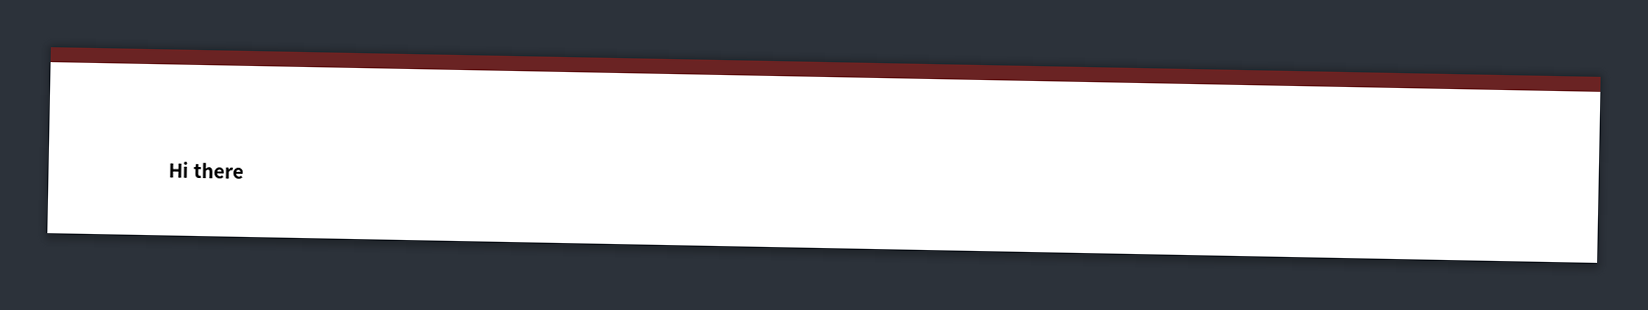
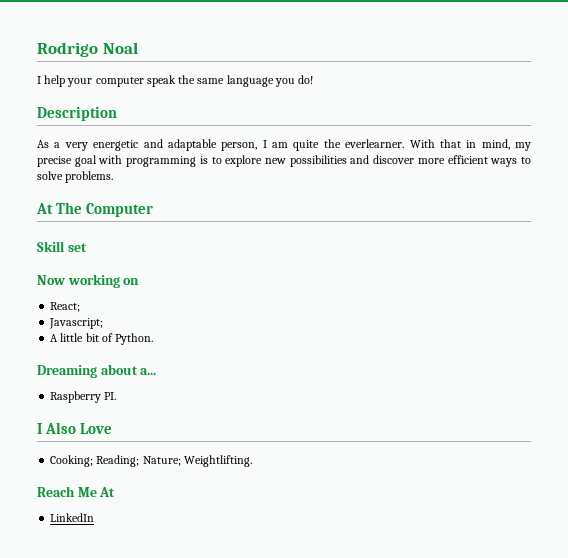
[168,161,245,179] Hi there -> [37,42,138,57] [37,75,314,87] [37,106,117,121] [37,139,531,151] [37,155,532,167] [37,171,114,183] [36,202,154,217] [37,241,87,252] [37,274,140,288] [50,302,81,312] [49,318,104,329] [50,333,154,345] [37,364,157,378] [50,391,117,403] [37,422,113,434] [50,455,252,467] [37,486,116,497] [50,513,95,522] Rodrigo Noal // I help your computer speak the same language you do! // Description // As a very energetic and adaptable person, I am quite the everlearner. With that in mind, my precise goal with programming is to explore new possibilities and discover more efficient ways to solve problems. // At The Computer // Skill set // Now working on // React; // Javascript; // A little bit of Python. // Dreaming about a... // Raspberry PI. // I Also Love // Cooking; Reading; Nature; Weightlifting. // Reach Me At // LinkedIn

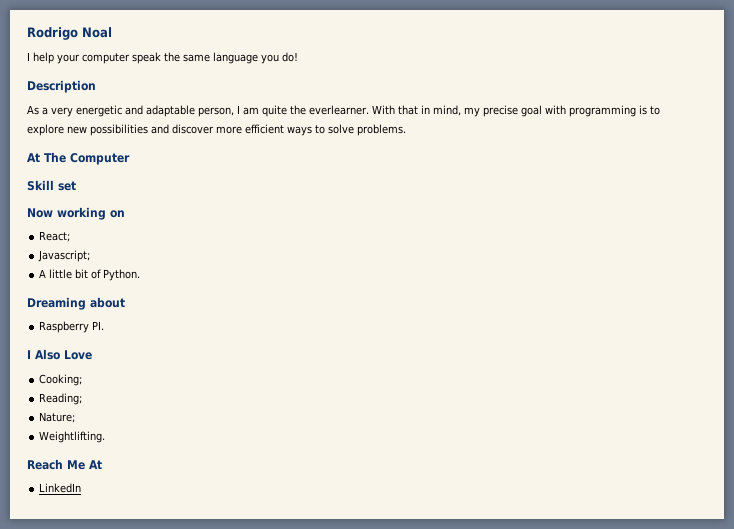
[140,368,157,375] a... -> (125, 302) none
(94, 461) none -> (83, 380) //
(140, 461) none -> (83, 399) //
(181, 461) none -> (76, 417) //

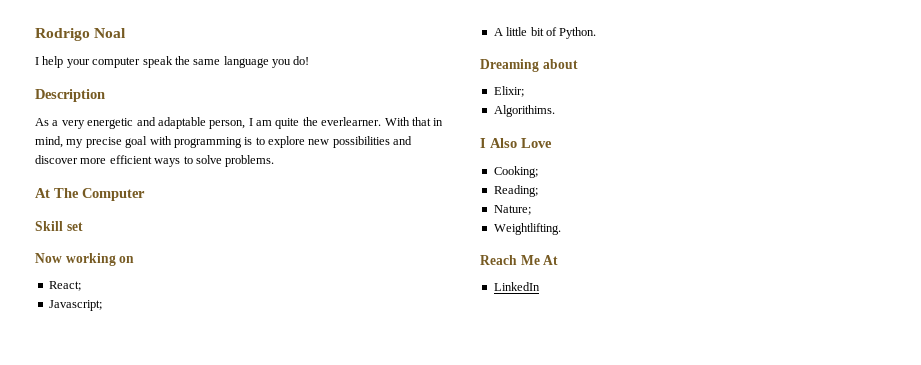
[39,321,105,333] Raspberry PI. -> [493,86,524,97] [493,105,555,117] Elixir; // Algorithims.

